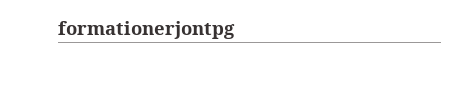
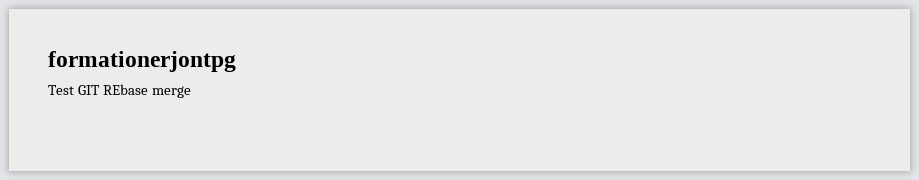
(235, 30) none -> [48,84,191,98] // Test GIT REbase merge

